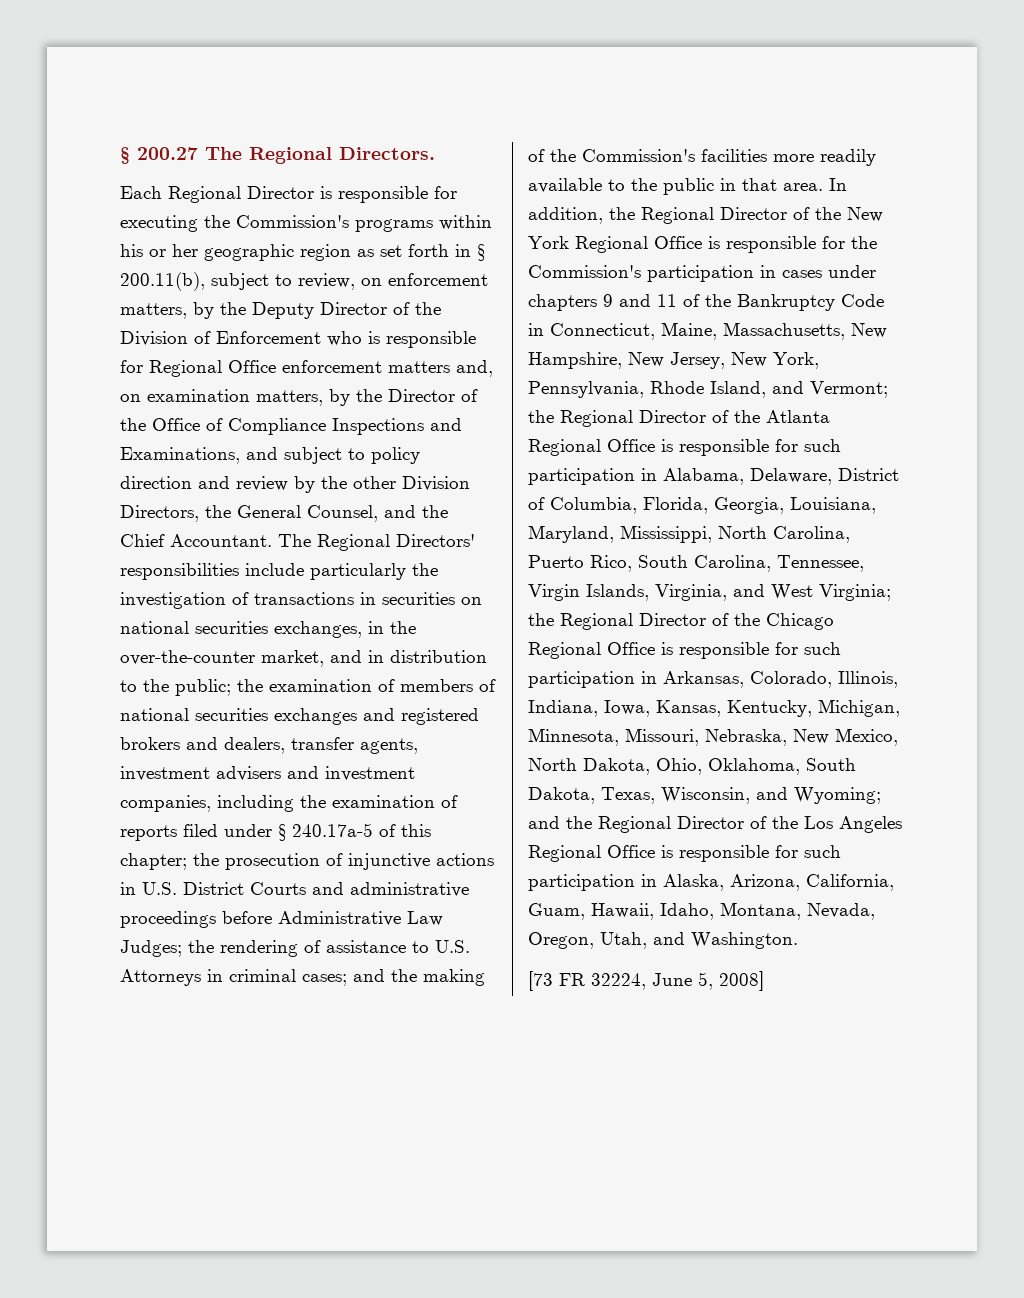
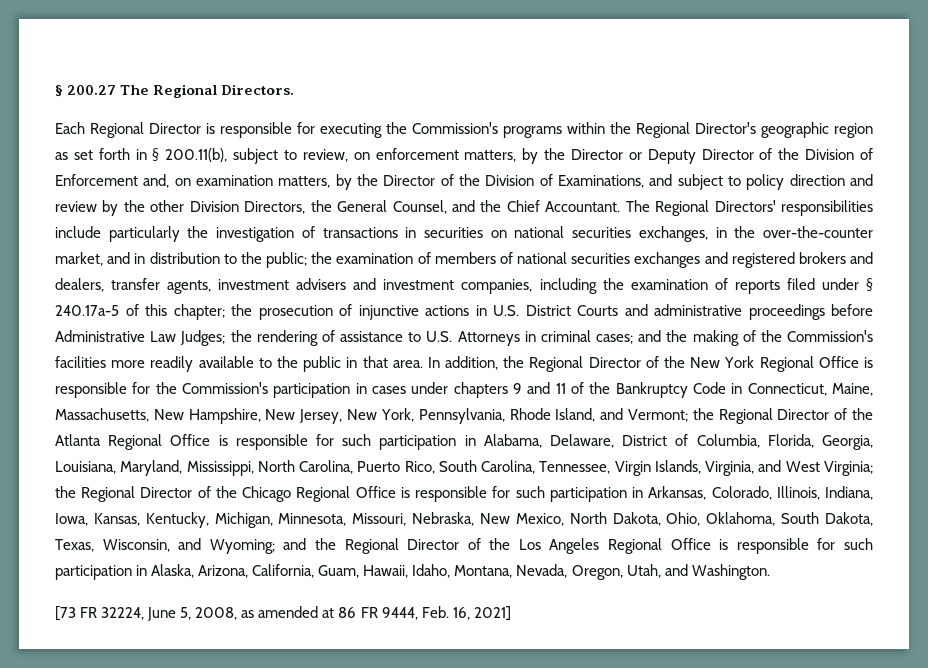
[120,244,198,257] his or her -> [610,122,756,138] the Regional Director's
(246, 308) none -> [570,149,642,160] Director or
[327,331,476,348] [120,360,450,377] who is responsible for Regional Office enforcement matters -> (138, 180) none
[152,418,462,435] Office of Compliance Inspections and -> [485,174,553,186] Division of
[719,971,764,991] 2008] -> [195,606,511,620] 2008, as amended at 86 FR 9444, Feb. 16, 2021]

